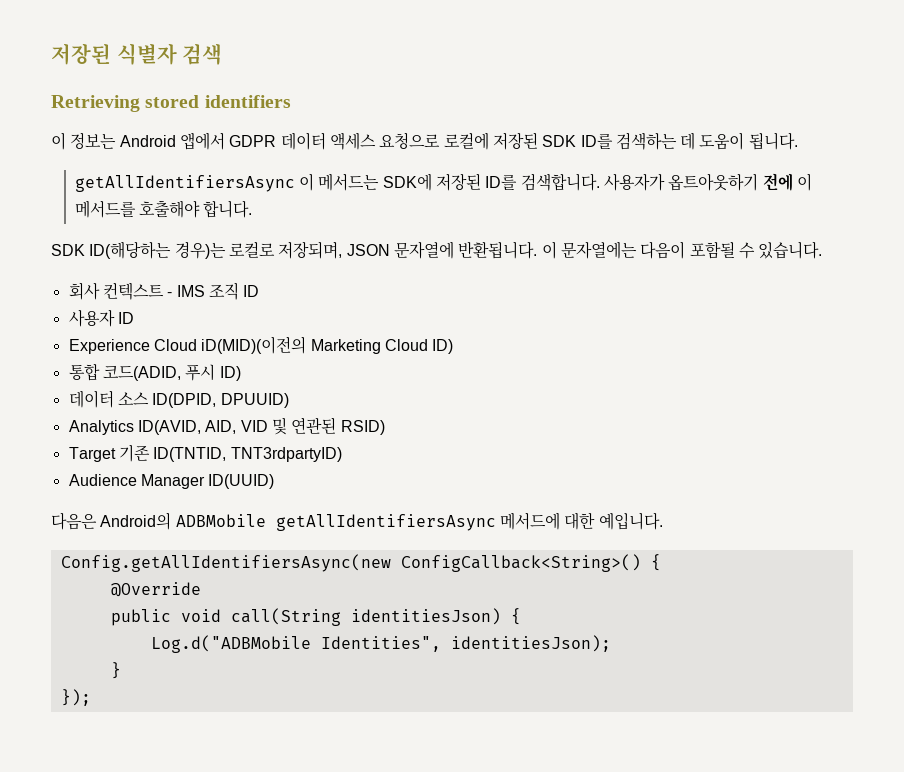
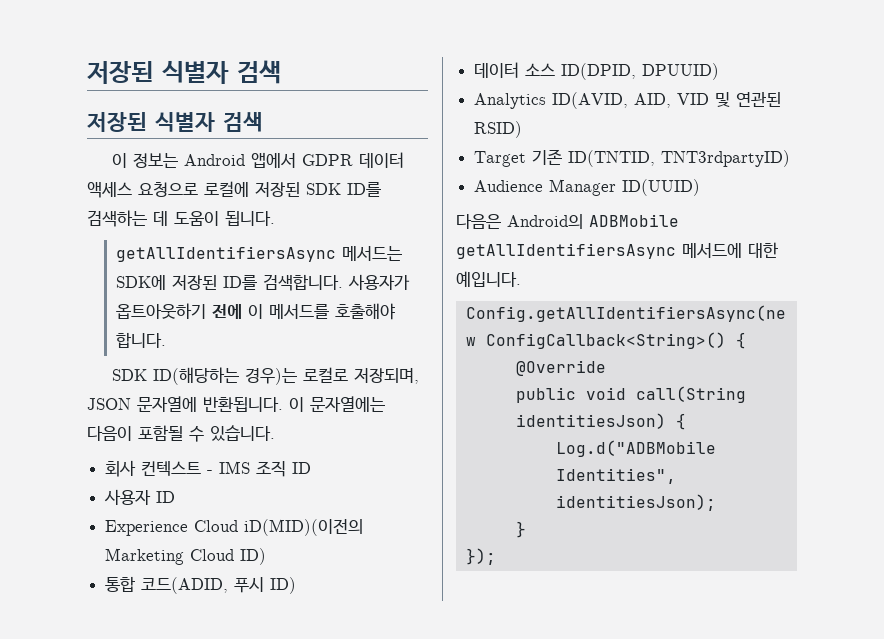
[51,43,223,65] [51,95,291,112] 저장된 식별자 검색 // Retrieving stored identifiers -> [87,60,281,84] [87,112,263,132] 저장된 식별자 검색 // 저장된 식별자 검색
[299,173,315,191] 이 -> (336, 254) none

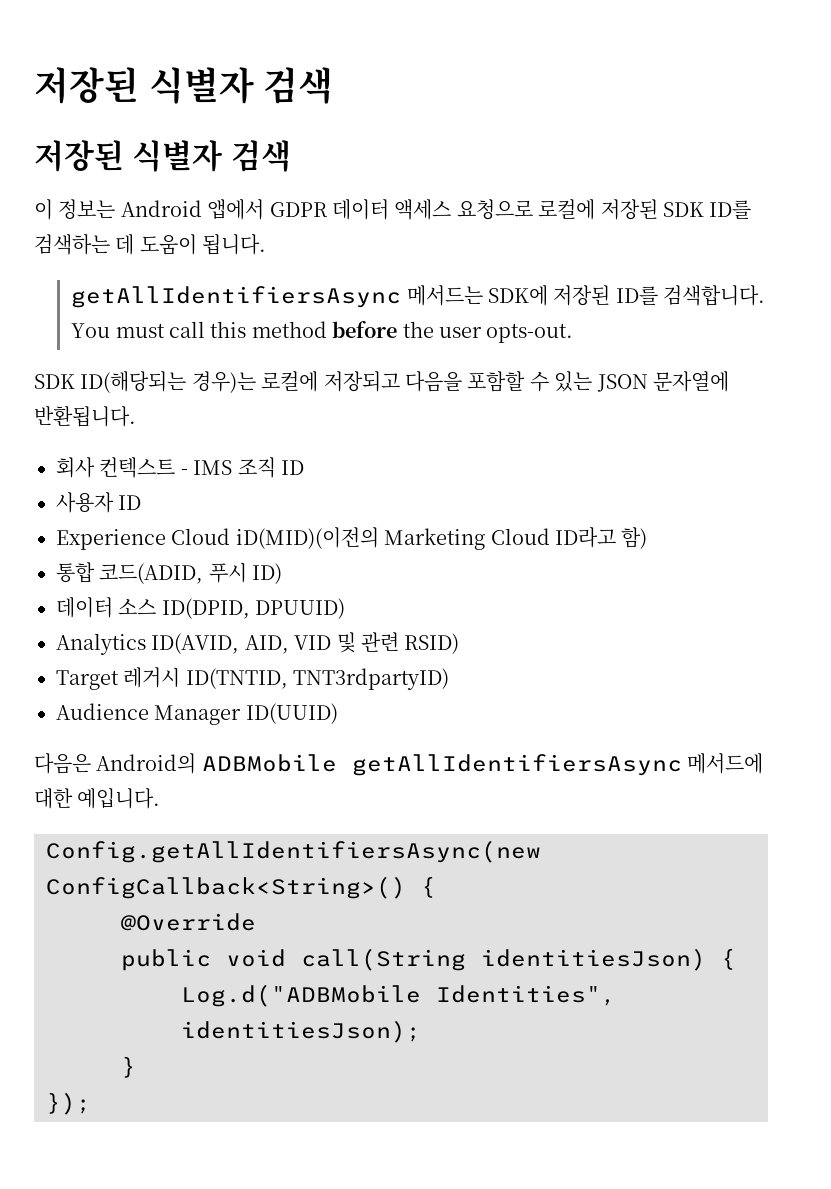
[347,274,410,290] [115,303,395,320] [115,332,166,348] [112,367,420,385] [87,396,385,412] [87,425,275,442] 사용자가 옵트아웃하기 전에 이 메서드를 호출해야 합니다. // SDK ID(해당하는 경우)는 로컬로 저장되며, JSON 문자열에 반환됩니다. 이 문자열에는 다음이 포함될 수 있습니다. -> [71,321,574,343] [34,371,729,393] [34,406,136,427] You must call this method before the user opts-out. // SDK ID(해당되는 경우)는 로컬에 저장되고 다음을 포함할 수 있는 JSON 문자열에 반환됩니다.
[240,548,267,565] ID) -> [554,527,648,549] ID라고 함)
[736,92,782,107] 연관된 -> [360,632,399,652] 관련
[532,149,563,165] 기존 -> [123,667,181,688] 레거시

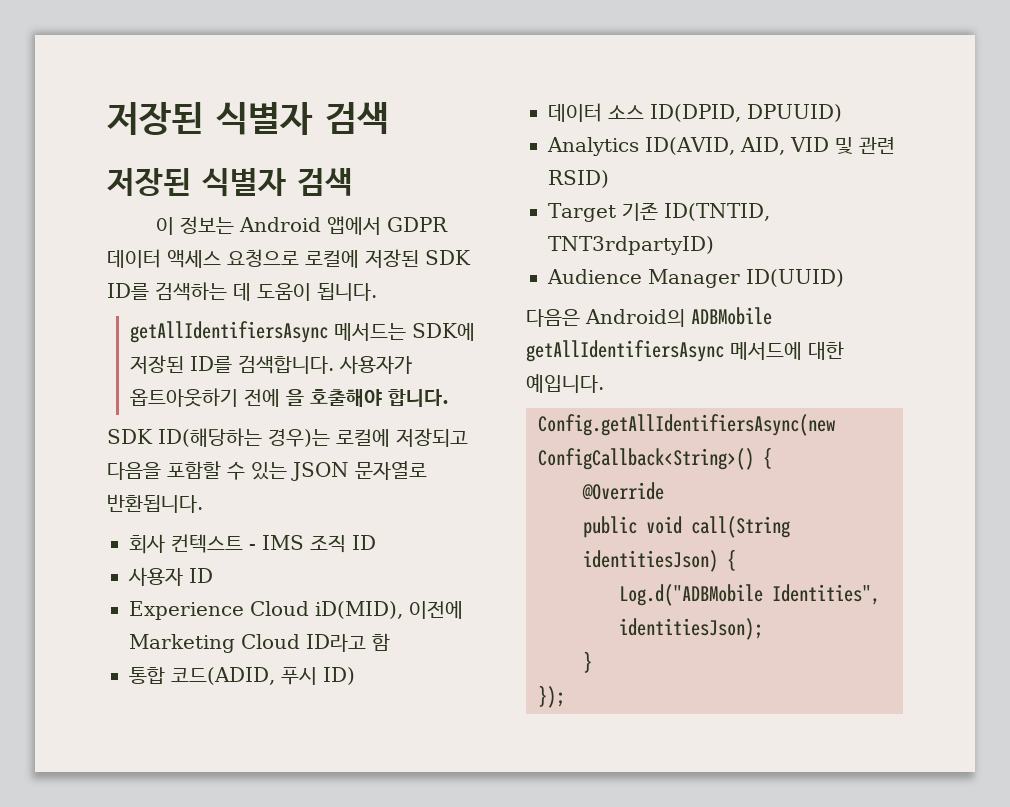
[71,321,574,343] [34,371,187,393] You must call this method before the user opts-out. // SDK ID(해당되는 -> [338,355,412,374] [129,388,449,407] [107,428,262,447] 사용자가 옵트아웃하기 전에 을 호출해야 합니다. // SDK ID(해당하는
[652,371,729,392] 문자열에 -> [355,461,427,480] 문자열로
[235,527,379,549] iD(MID)(이전의 -> [315,601,463,619] iD(MID), 이전에
[621,527,648,549] 함) -> [372,633,390,651] 함
[123,667,181,688] 레거시 -> [621,202,658,221] 기존

